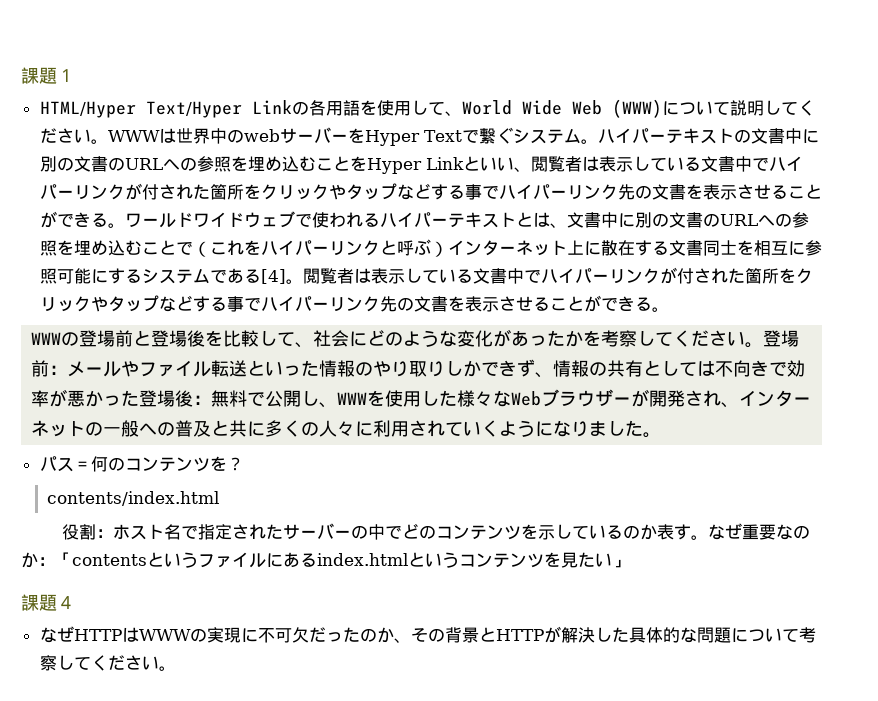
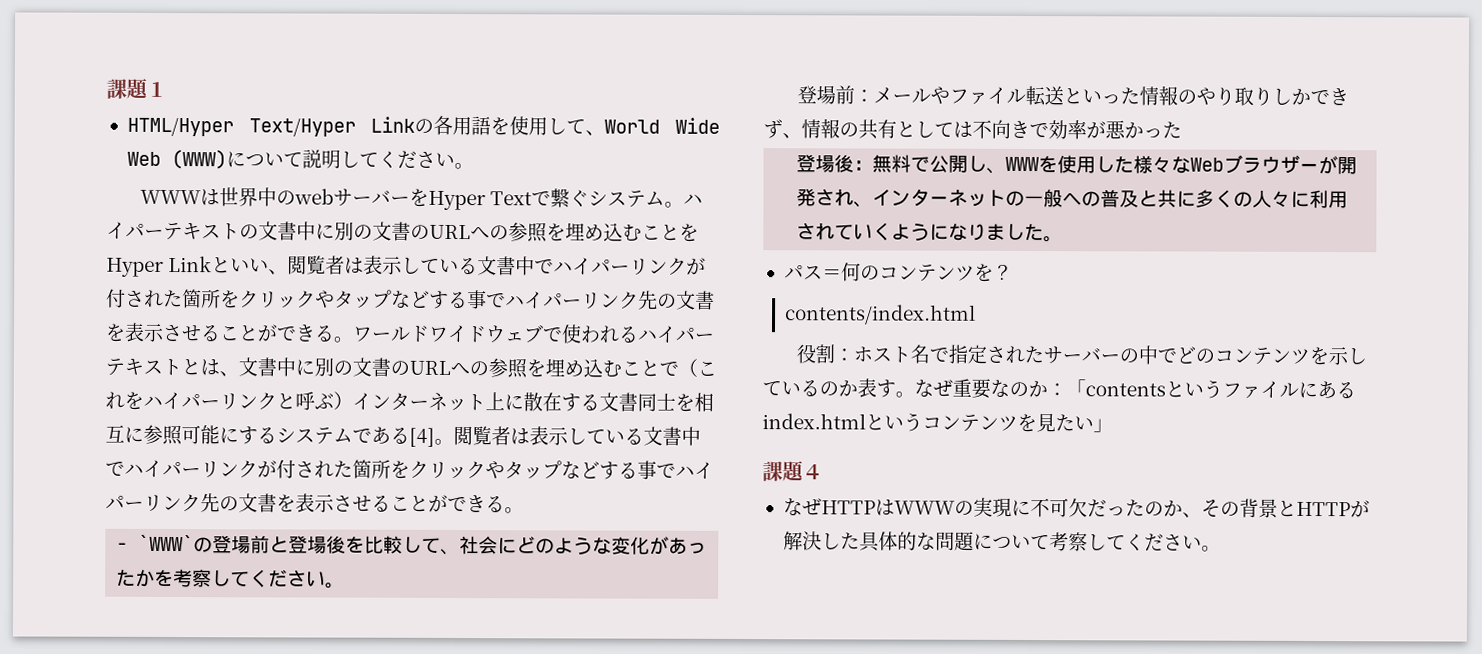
(108, 141) none -> (474, 166) //
[31,332,62,345] WWW -> [116,534,195,552] - `WWW`
(764, 345) none -> (346, 585) //
(140, 398) none -> (1182, 130) //

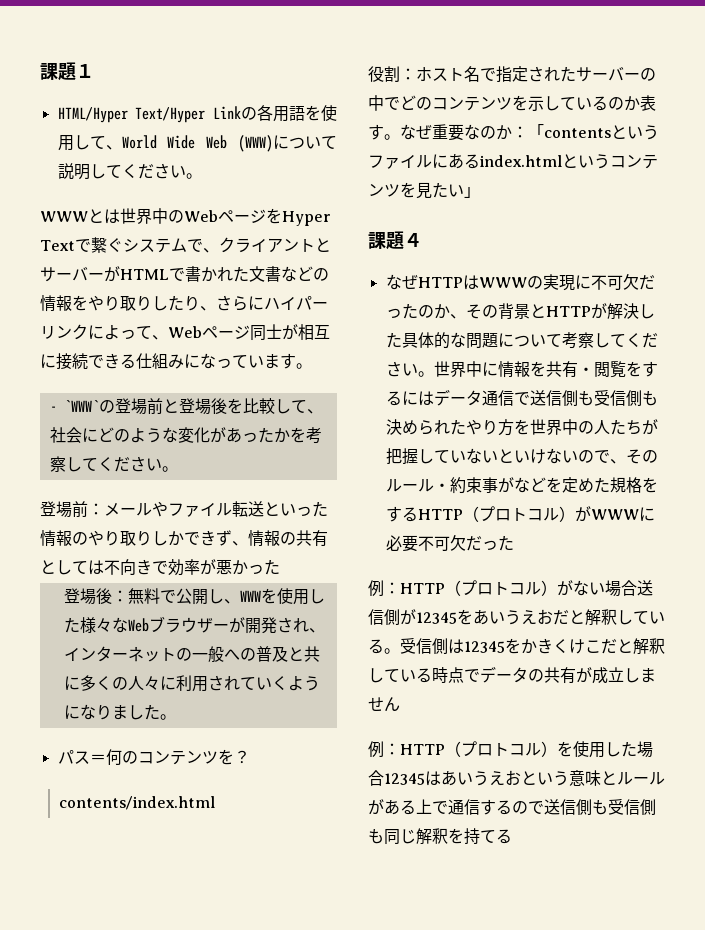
(201, 197) none -> [88,209,104,223] と
[293,188,410,207] webサーバー -> [184,209,266,223] Webページ
[663,194,703,208] [106,221,699,243] [106,255,707,277] [106,288,715,310] [105,322,714,344] [105,357,717,379] [105,391,714,412] [105,424,701,447] [105,459,714,480] [105,493,505,513] 。ハイパーテキストの文書中に別の文書のURLへの参照を埋め込むことをHyper Linkといい、閲覧者は表示している文書中でハイパーリンクが付された箇所をクリックやタップなどする事でハイパーリンク先の文書を表示させることができる。ワールドワイドウェブで使われるハイパーテキストとは、文書中に別の文書のURLへの参照を埋め込むことで（これをハイパーリンクと呼ぶ）インターネット上に散在する文書同士を相互に参照可能にするシステムである[4]。閲覧者は表示している文書中でハイパーリンクが付された箇所をクリックやタップなどする事でハイパーリンク先の文書を表示させることができる -> [186,237,331,253] [40,266,329,282] [40,295,328,312] [40,324,330,341] [40,353,296,370] で、クライアントとサーバーがHTMLで書かれた文書などの情報をやり取りしたり、さらにハイパーリンクによって、Webページ同士が相互に接続できる仕組みになっています
(1221, 548) none -> [433,361,658,378] [385,389,658,406] [385,419,658,436] [385,448,658,465] [385,477,658,494] [385,506,655,522] [385,535,514,552] [368,580,653,597] [368,609,665,626] [368,638,665,655] [368,666,656,684] [368,697,400,712] [368,741,653,758] [368,770,665,786] [368,799,656,815] [368,828,512,845] 世界中に情報を共有・閲覧をするにはデータ通信で送信側も受信側も決められたやり方を世界中の人たちが把握していないといけないので、そのルール・約束事がなどを定めた規格をするHTTP（プロトコル）がWWWに必要不可欠だった // 例：HTTP（プロトコル）がない場合送信側が12345をあいうえおだと解釈している。受信側は12345をかきくけこだと解釈している時点でデータの共有が成立しません // 例：HTTP（プロトコル）を使用した場合12345はあいうえおという意味とルールがある上で通信するので送信側も受信側も同じ解釈を持てる

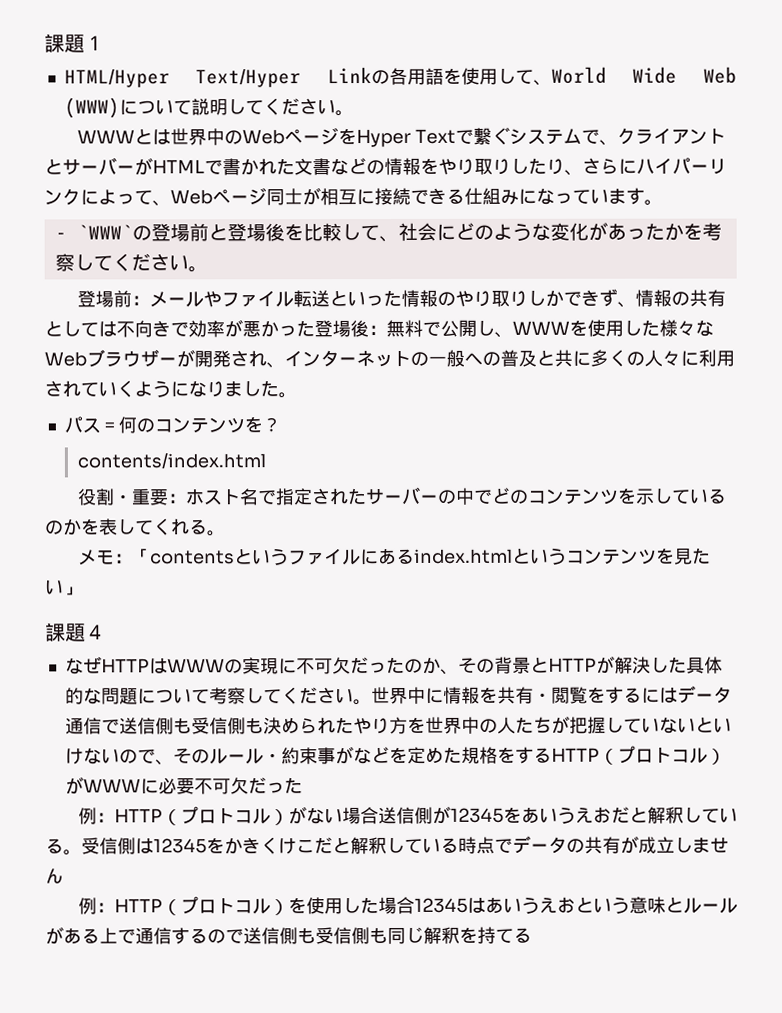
(280, 567) // -> (315, 328) none
(400, 74) none -> [112,488,168,506] ・重要
[640,95,656,111] [368,124,512,141] 表す。なぜ重要なのか -> [81,518,226,537] [77,549,115,566] を表してくれる。 // メモ

